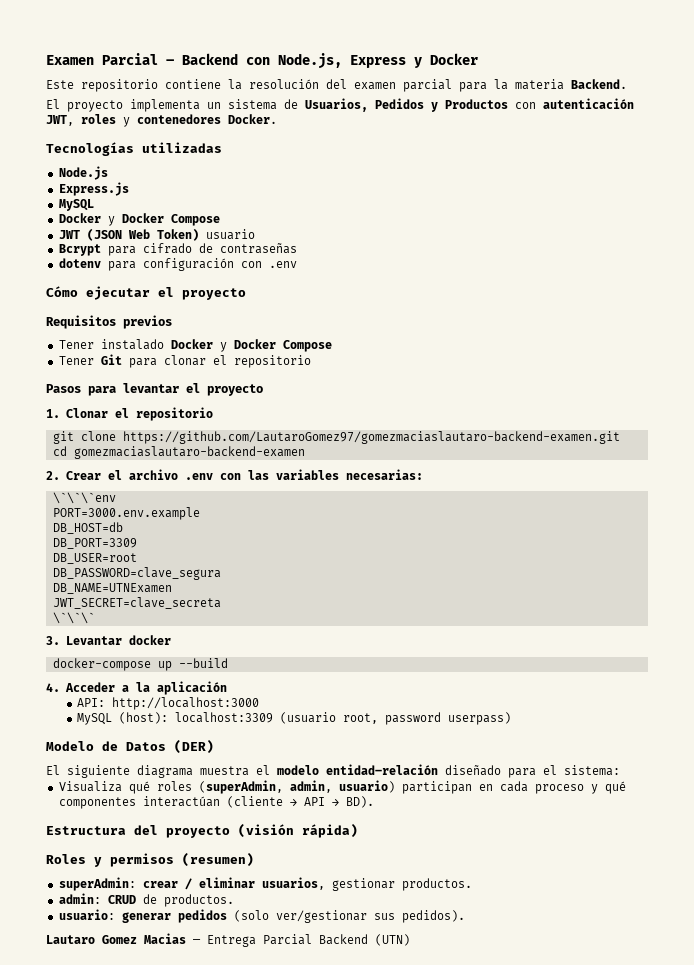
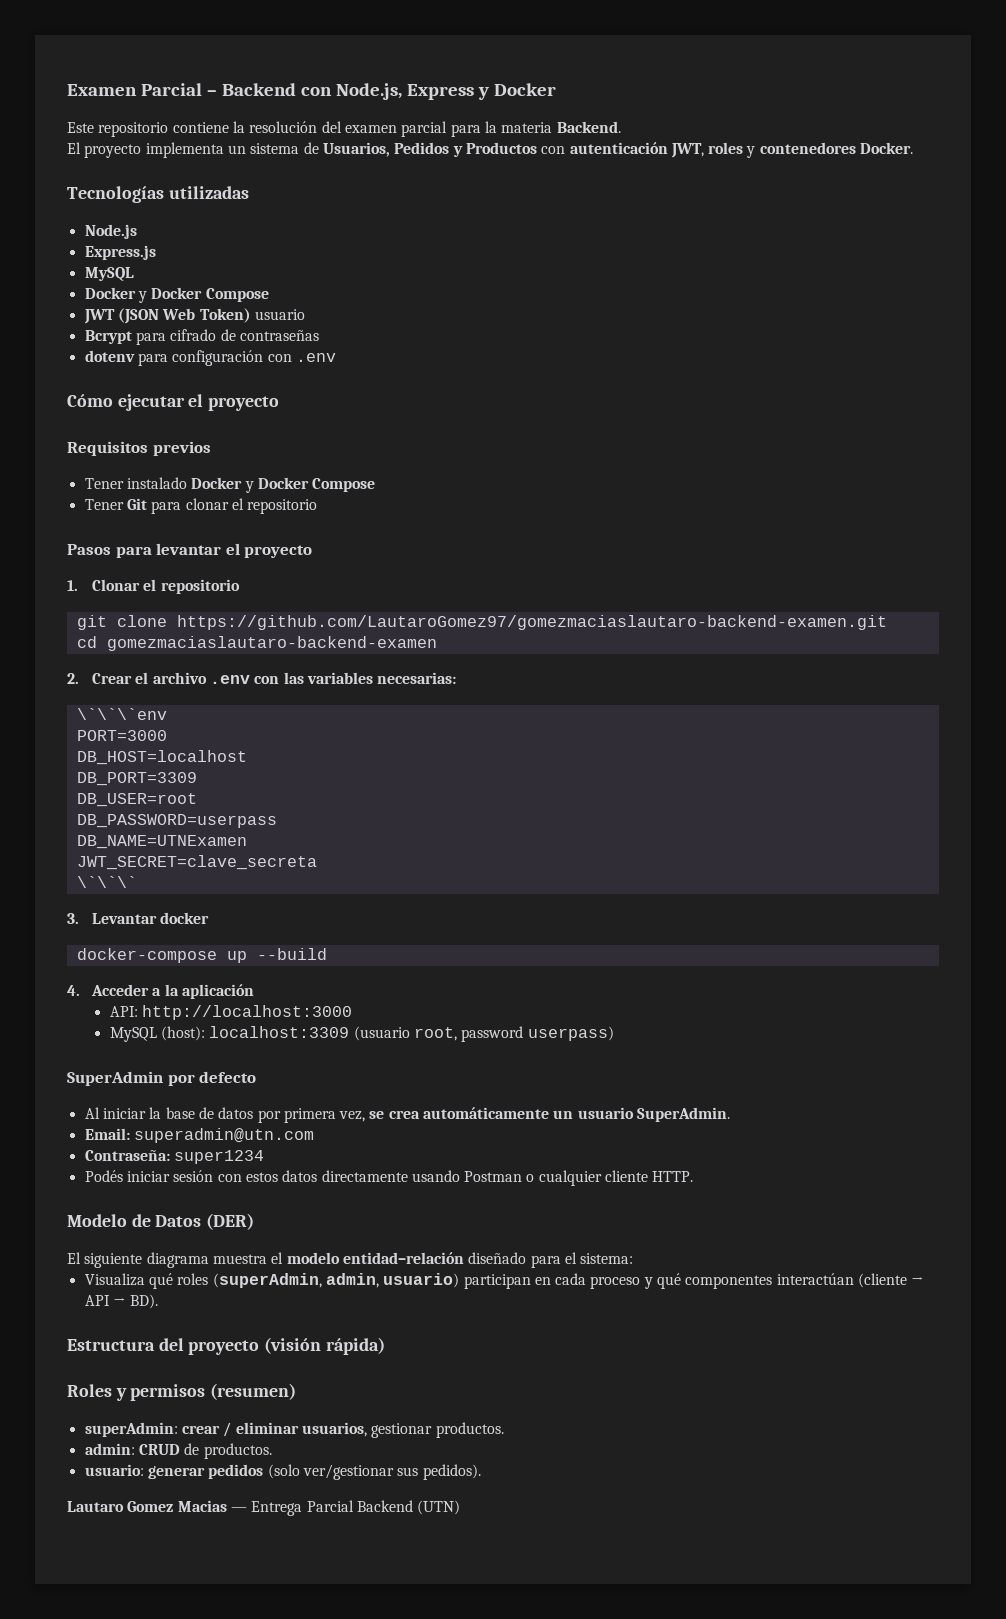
[52,507,200,520] [52,522,123,534] PORT=3000.env.example // DB_HOST=db -> [76,730,167,741] [76,750,247,765] PORT=3000 // DB_HOST=localhost
[52,567,221,580] DB_PASSWORD=clave_segura -> [76,814,277,828] DB_PASSWORD=userpass
(512, 718) none -> [67,1071,257,1086] [84,1107,731,1123] [84,1128,314,1143] [84,1150,264,1164] [84,1170,694,1186] // SuperAdmin por defecto // Al iniciar la base de datos por primera vez, se crea automáticamente un usuario SuperAdmin. // Email: superadmin@utn.com // Contraseña: super1234 // Podés iniciar sesión con estos datos directamente usando Postman o cualquier cliente HTTP.

